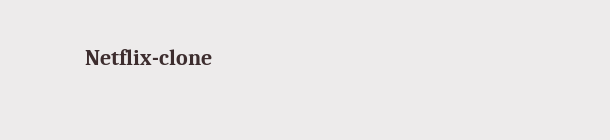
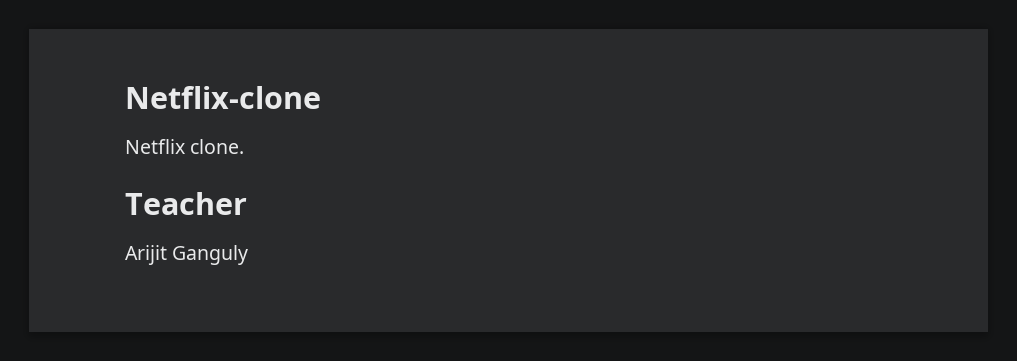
(212, 57) none -> [125,139,245,154] [125,192,247,215] [125,245,249,265] // Netflix clone. // Teacher // Arijit Ganguly

